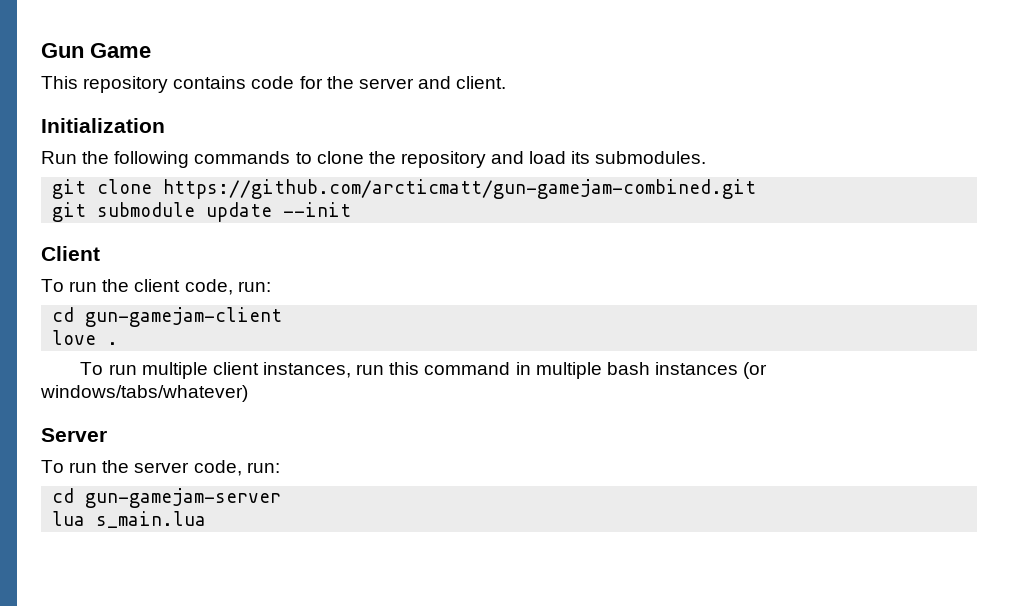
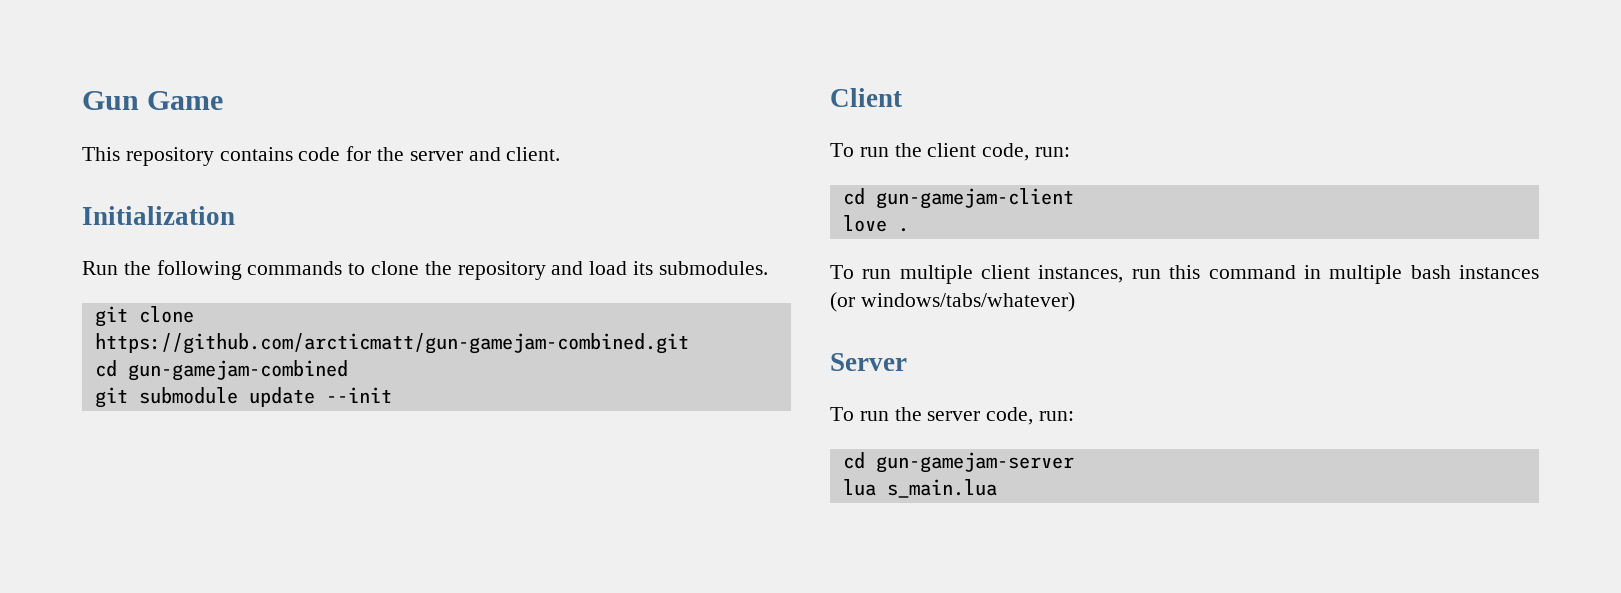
(757, 189) none -> [94,360,348,381] // cd gun-gamejam-combined

